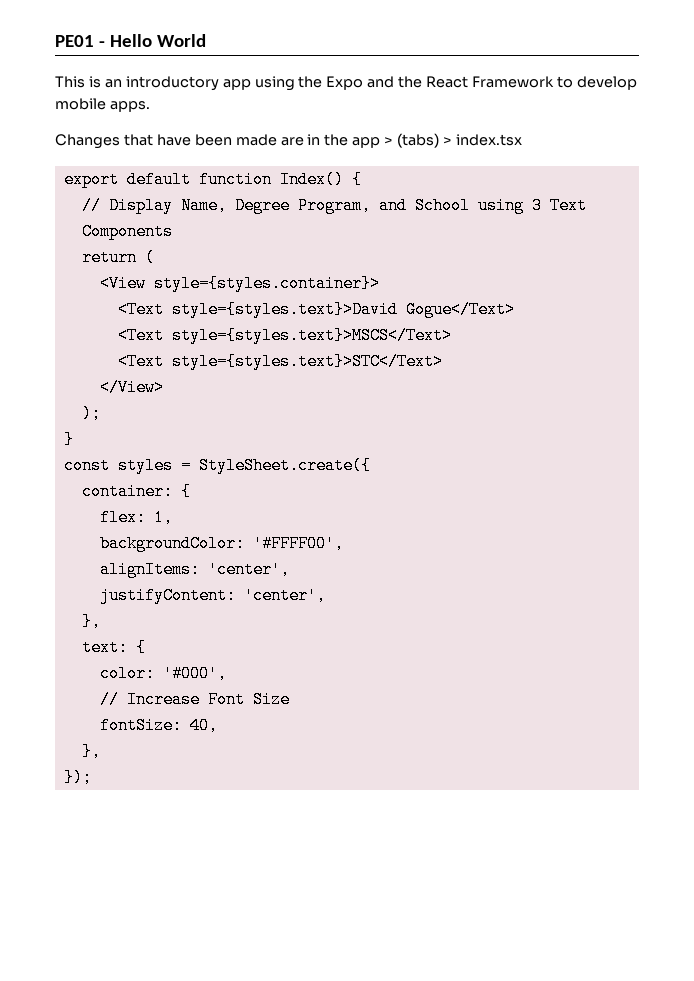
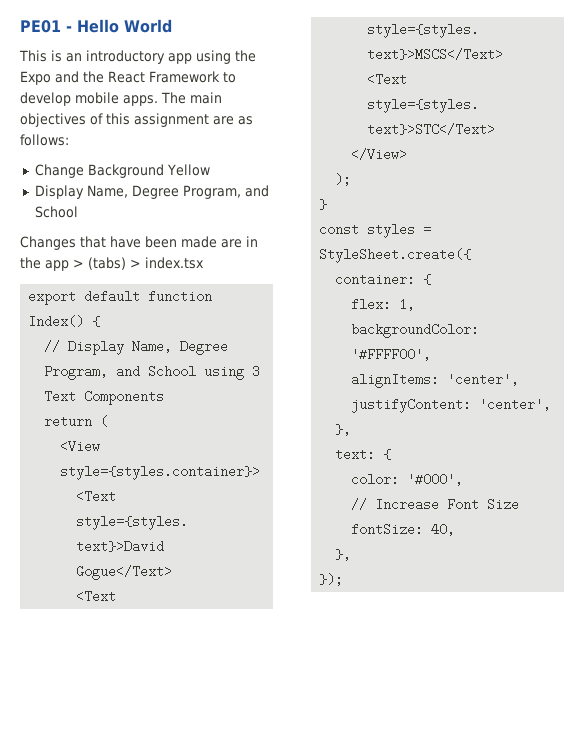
(150, 106) none -> [161,92,222,104] [20,113,253,127] [20,134,69,146] [34,164,210,178] [34,185,269,199] [34,206,78,218] The main objectives of this assignment are as follows: // Change Background Yellow // Display Name, Degree Program, and School

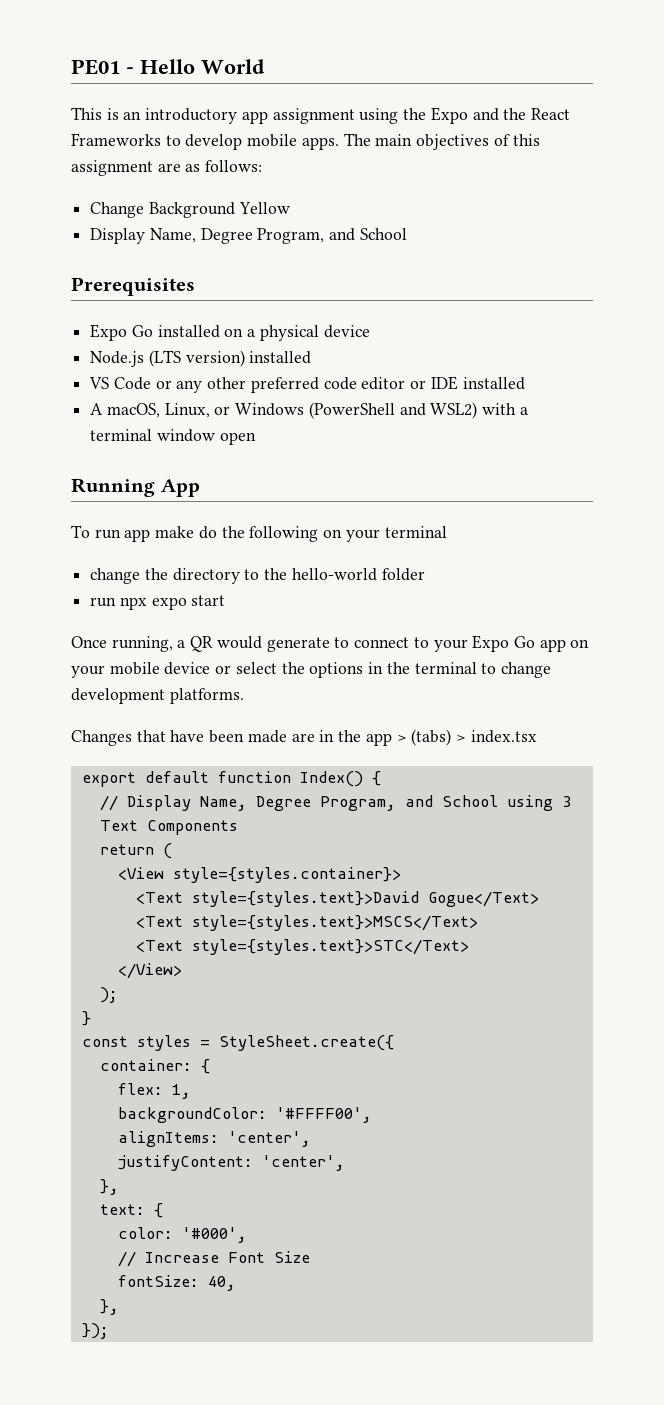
(192, 58) none -> [272,108,355,124] assignment
[149,71,220,83] Framework -> [71,133,161,146] Frameworks
(78, 212) none -> [71,277,195,296] [90,324,370,341] [90,350,312,367] [89,376,525,393] [90,402,528,419] [90,429,256,445] [71,478,200,497] [71,525,447,542] [90,568,425,584] [90,595,226,610] [71,635,590,652] [71,662,551,678] [71,688,244,704] // Prerequisites // Expo Go installed on a physical device // Node.js (LTS version) installed // VS Code or any other preferred code editor or IDE installed // A macOS, Linux, or Windows (PowerShell and WSL2) with a terminal window open // Running App // To run app make do the following on your terminal // change the directory to the hello-world folder // run npx expo start // Once running, a QR would generate to connect to your Expo Go app on your mobile device or select the options in the terminal to change development platforms.

